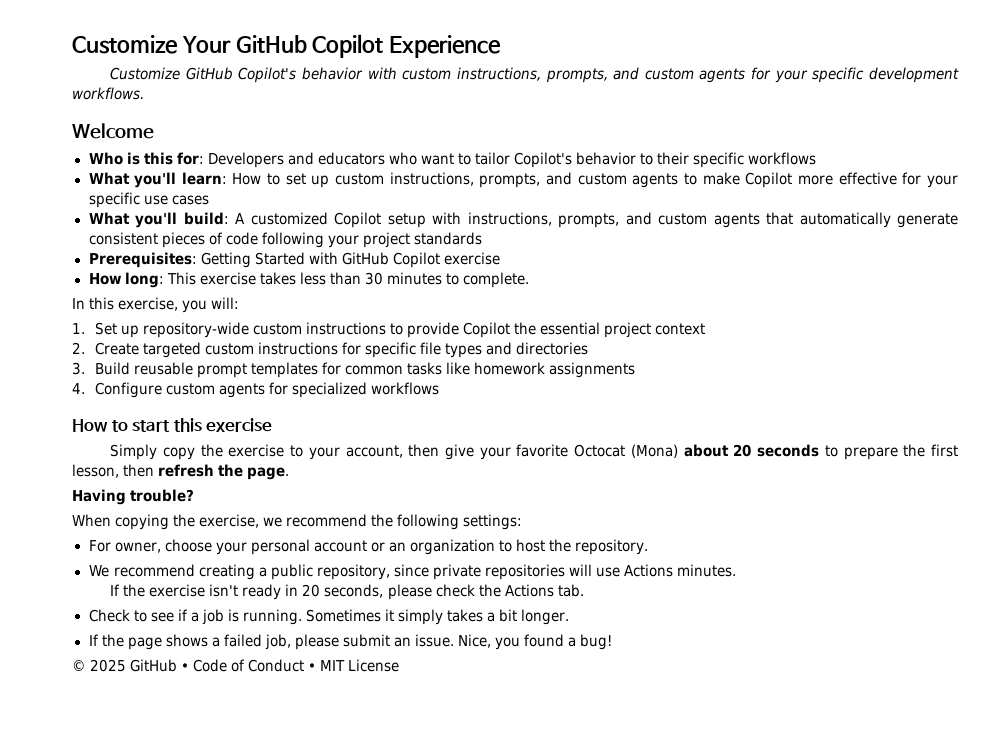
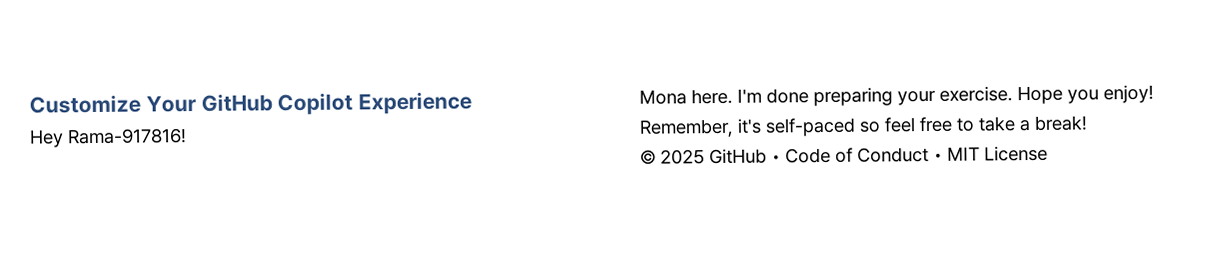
[110,67,959,83] [72,87,144,100] [72,123,154,139] [88,152,817,168] [88,172,958,188] [88,192,209,208] [88,212,958,228] [88,232,482,248] [88,252,500,268] [88,272,529,288] [72,297,240,313] [72,322,706,338] [72,342,589,358] [72,362,636,378] [72,382,439,398] [72,418,273,432] [110,444,958,460] [72,464,290,480] [72,489,195,505] [72,514,523,530] [88,539,649,555] [88,564,737,580] [110,584,584,600] [88,609,570,625] [88,634,613,650] Customize GitHub Copilot's behavior with custom instructions, prompts, and custom agents for your specific development workflows. // Welcome // Who is this for: Developers and educators who want to tailor Copilot's behavior to their specific workflows // What you'll learn: How to set up custom instructions, prompts, and custom agents to make Copilot more effective for your specific use cases // What you'll build: A customized Copilot setup with instructions, prompts, and custom agents that automatically generate consistent pieces of code following your project standards // Prerequisites: Getting Started with GitHub Copilot exercise // How long: This exercise takes less than 30 minutes to complete. // In this exercise, you will: // 1. Set up repository-wide custom instructions to provide Copilot the essential project context // 2. Create targeted custom instructions for specific file types and directories // 3. Build reusable prompt templates for common tasks like homework assignments // 4. Configure custom agents for specialized workflows // How to start this exercise // Simply copy the exercise to your account, then give your favorite Octocat (Mona) about 20 seconds to prepare the first lesson, then refresh the page. // Having trouble? // When copying the exercise, we recommend the following settings: // For owner, choose your personal account or an organization to host the repository. // We recommend creating a public repository, since private repositories will use Actions minutes. // If the exercise isn't ready in 20 seconds, please check the Actions tab. // Check to see if a job is running. Sometimes it simply takes a bit longer. // If the page shows a failed job, please submit an issue. Nice, you found a bug! -> [29,128,187,148] [639,84,1154,107] [639,115,1088,138] Hey Rama-917816! // Mona here. I'm done preparing your exercise. Hope you enjoy! // Remember, it's self-paced so feel free to take a break!

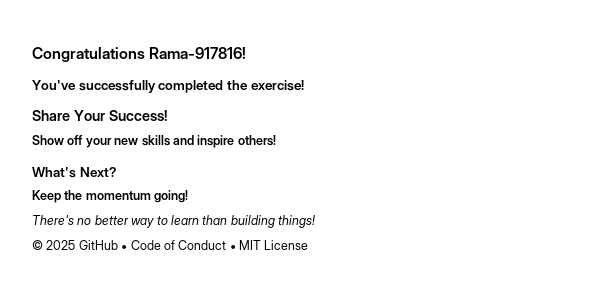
[29,91,473,116] [29,128,187,148] [639,84,1154,107] [639,115,1088,138] Customize Your GitHub Copilot Experience // Hey Rama-917816! // Mona here. I'm done preparing your exercise. Hope you enjoy! // Remember, it's self-paced so feel free to take a break! -> [32,47,247,62] [32,80,304,93] [32,110,167,121] [32,135,276,148] [32,167,116,178] [32,190,189,203] [32,215,315,228] Congratulations Rama-917816! // You've successfully completed the exercise! // Share Your Success! // Show off your new skills and inspire others! // What's Next? // Keep the momentum going! // There's no better way to learn than building things!

